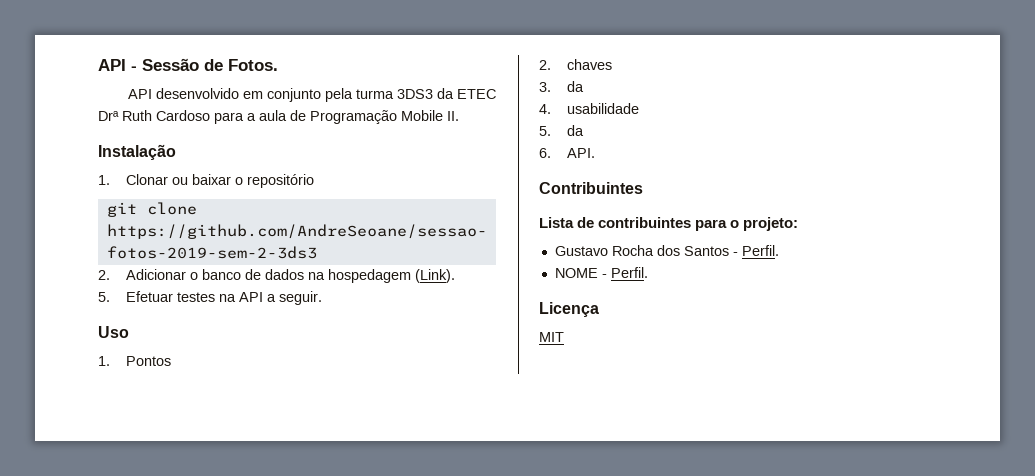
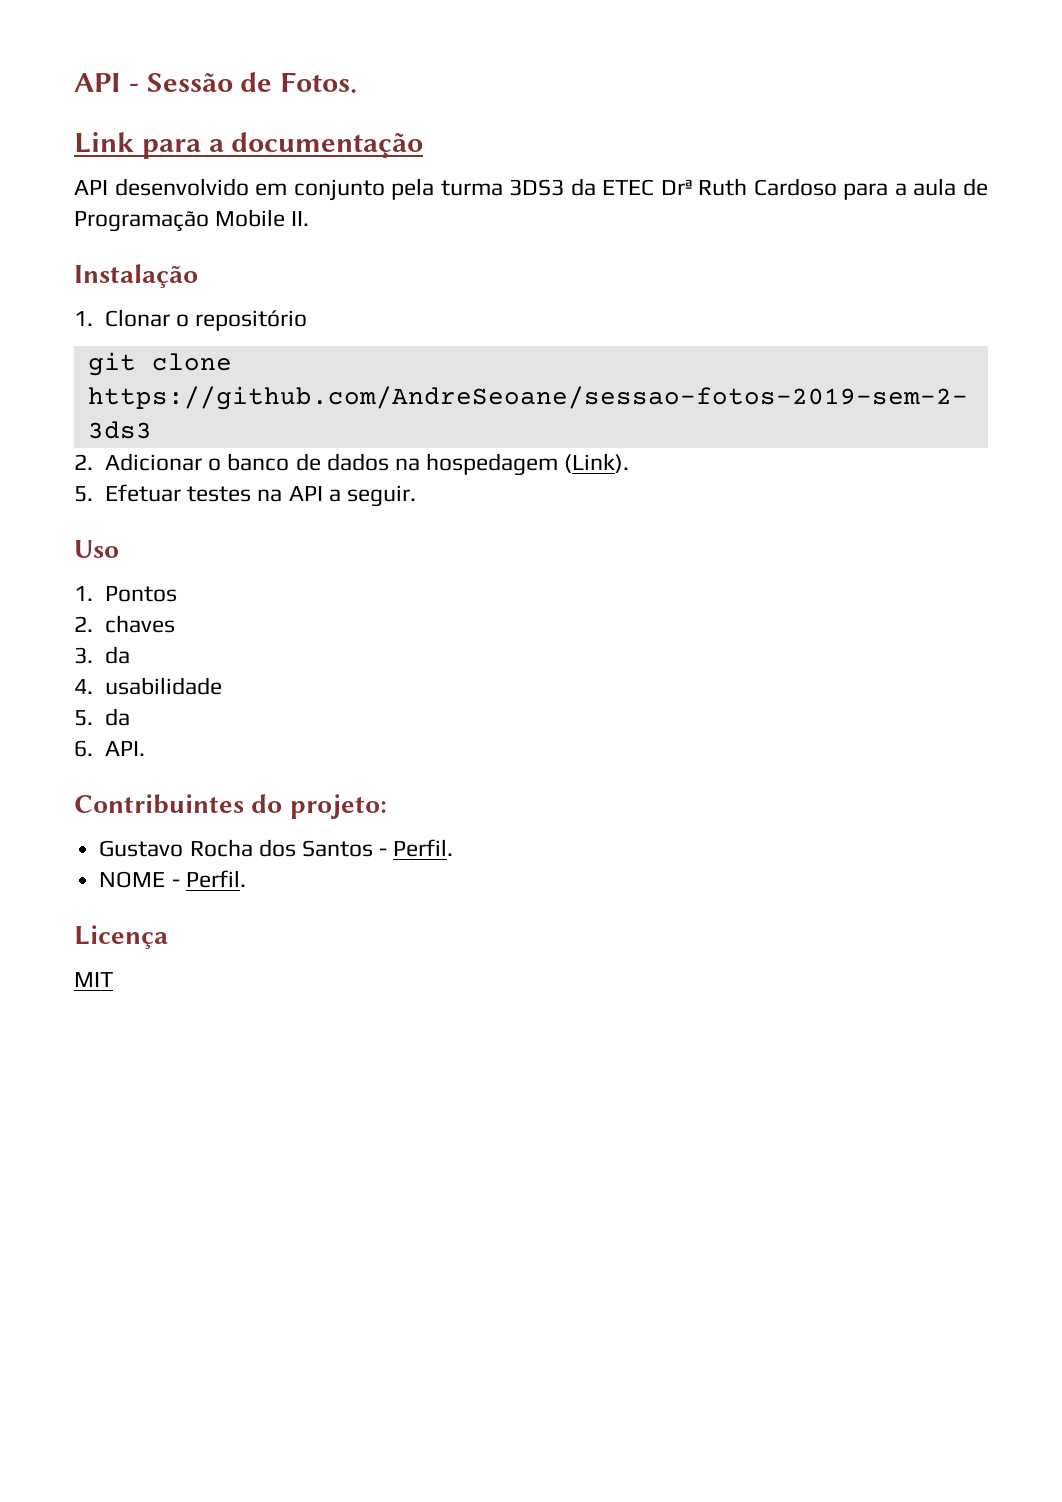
(278, 65) none -> [74,132,424,159] // Link para a documentação
[171,174,231,185] ou baixar -> (170, 318) none
[539,217,740,231] // Lista de contribuintes para o -> [251,794,283,813] do

